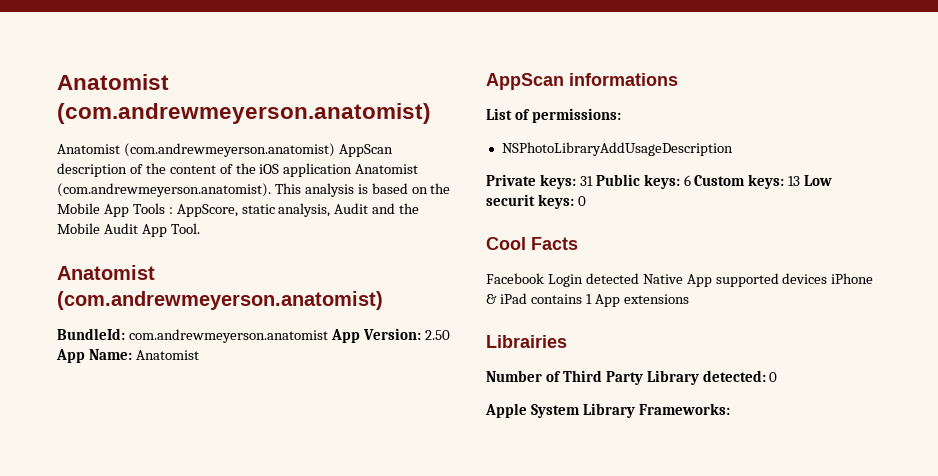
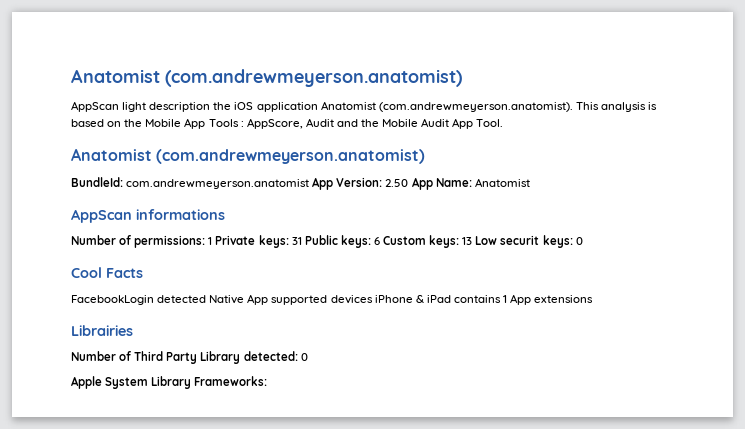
[57,74,169,90] [57,103,431,124] [57,143,393,157] [57,163,233,177] Anatomist (com.andrewmeyerson.anatomist) // Anatomist (com.andrewmeyerson.anatomist) AppScan description of the content of -> [71,69,462,87] [71,101,211,112] Anatomist (com.andrewmeyerson.anatomist) // AppScan light description
[241,203,331,217] static analysis, -> (303, 123) none
[486,108,512,120] List -> [71,235,116,245] Number
[501,142,733,156] // NSPhotoLibraryAddUsageDescription // -> [208,237,213,245] 1
[486,273,583,287] Facebook Login -> [71,295,154,305] FacebookLogin

